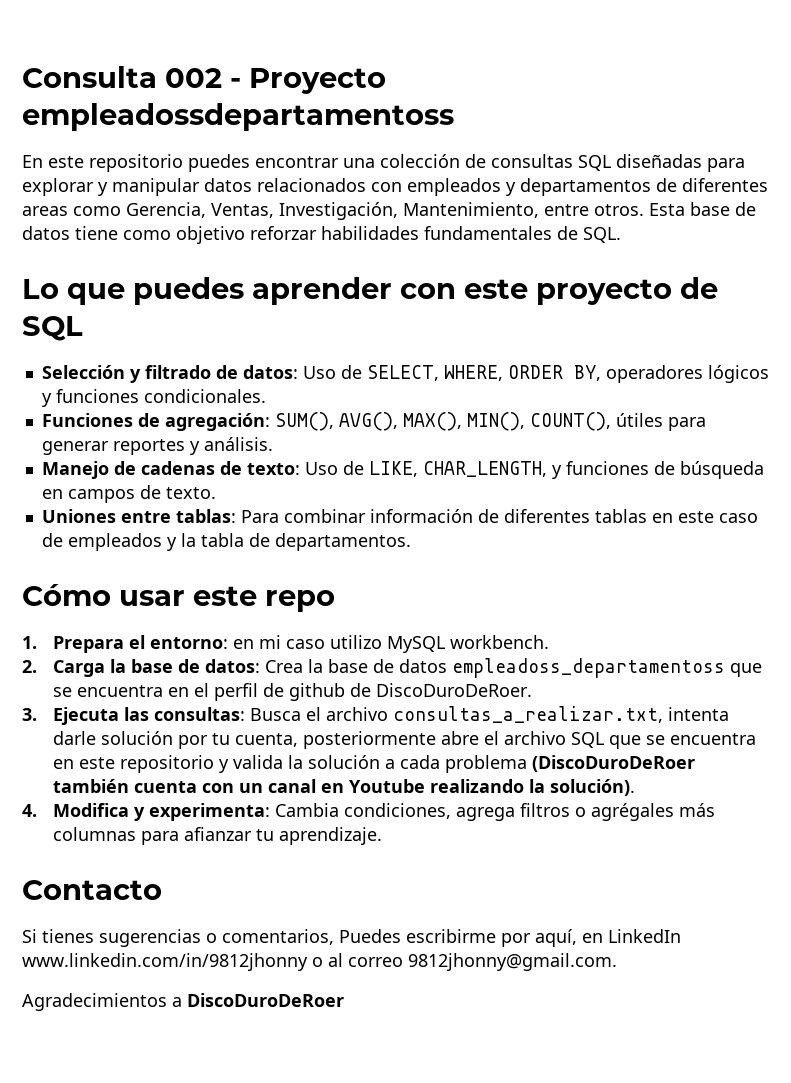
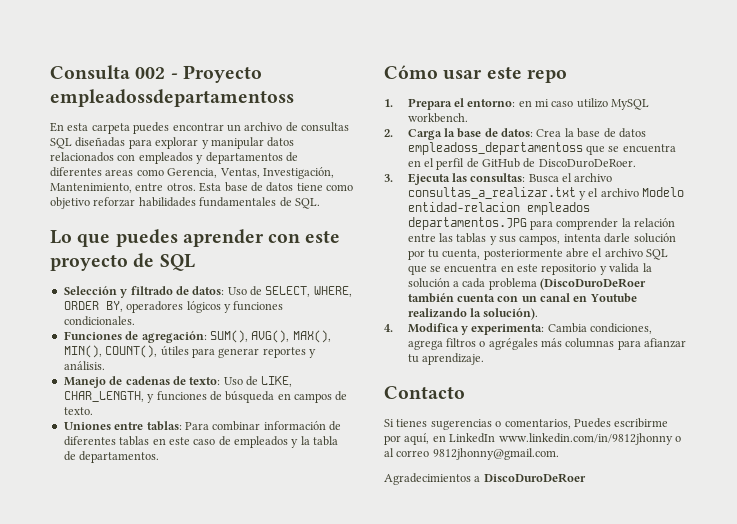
[48,154,460,172] este repositorio puedes encontrar una colección -> [67,122,283,134] esta carpeta puedes encontrar un archivo
[288,683,345,701] github -> [482,158,521,168] GitHub
[392,706,663,723] consultas_a_realizar.txt, -> [407,187,685,200] [407,202,590,215] [407,217,676,230] [407,233,561,245] consultas_a_realizar.txt y el archivo Modelo entidad-relacion empleados departamentos.JPG para comprender la relación entre las tablas y sus campos,

